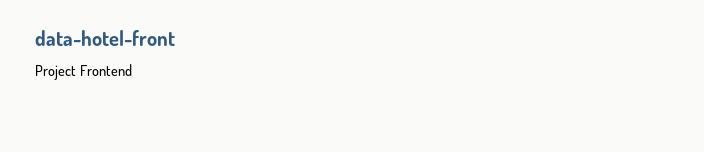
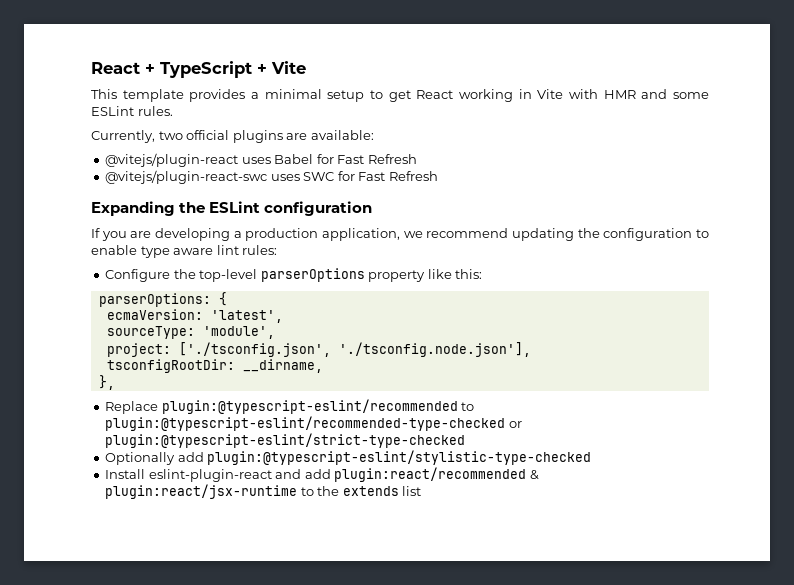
[35,30,175,46] [35,64,132,80] data-hotel-front // Project Frontend -> [91,61,306,78] [91,89,709,102] [91,106,173,116] [91,130,374,143] [105,153,417,167] [105,170,438,184] [91,201,373,216] [91,228,709,241] [91,245,278,258] [105,268,483,282] [98,292,227,307] [106,309,283,323] [106,326,275,339] [106,342,531,357] [106,359,323,373] [98,375,115,390] [105,399,475,414] [105,416,522,431] [105,433,466,448] [105,450,592,465] [105,467,539,482] [105,484,422,499] React + TypeScript + Vite // This template provides a minimal setup to get React working in Vite with HMR and some ESLint rules. // Currently, two official plugins are available: // @vitejs/plugin-react uses Babel for Fast Refresh // @vitejs/plugin-react-swc uses SWC for Fast Refresh // Expanding the ESLint configuration // If you are developing a production application, we recommend updating the configuration to enable type aware lint rules: // Configure the top-level parserOptions property like this: // parserOptions: { // ecmaVersion: 'latest', // sourceType: 'module', // project: ['./tsconfig.json', './tsconfig.node.json'], // tsconfigRootDir: __dirname, // }, // Replace plugin:@typescript-eslint/recommended to plugin:@typescript-eslint/recommended-type-checked or plugin:@typescript-eslint/strict-type-checked // Optionally add plugin:@typescript-eslint/stylistic-type-checked // Install eslint-plugin-react and add plugin:react/recommended & plugin:react/jsx-runtime to the extends list

